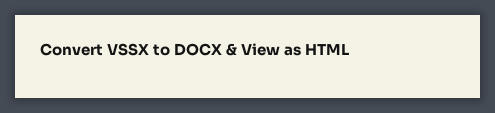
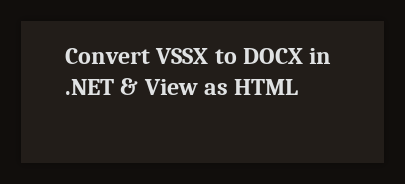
(223, 49) none -> [309,48,332,64] [65,79,114,95] in .NET

